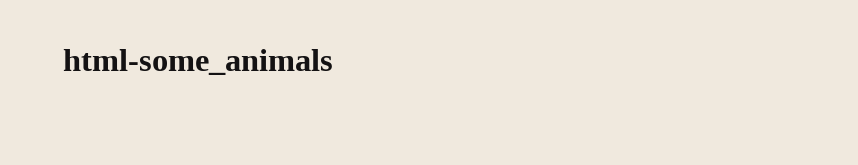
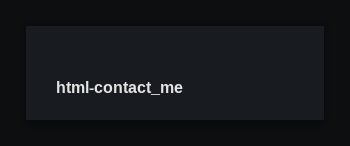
[63,49,333,75] html-some_animals -> [56,81,183,95] html-contact_me

